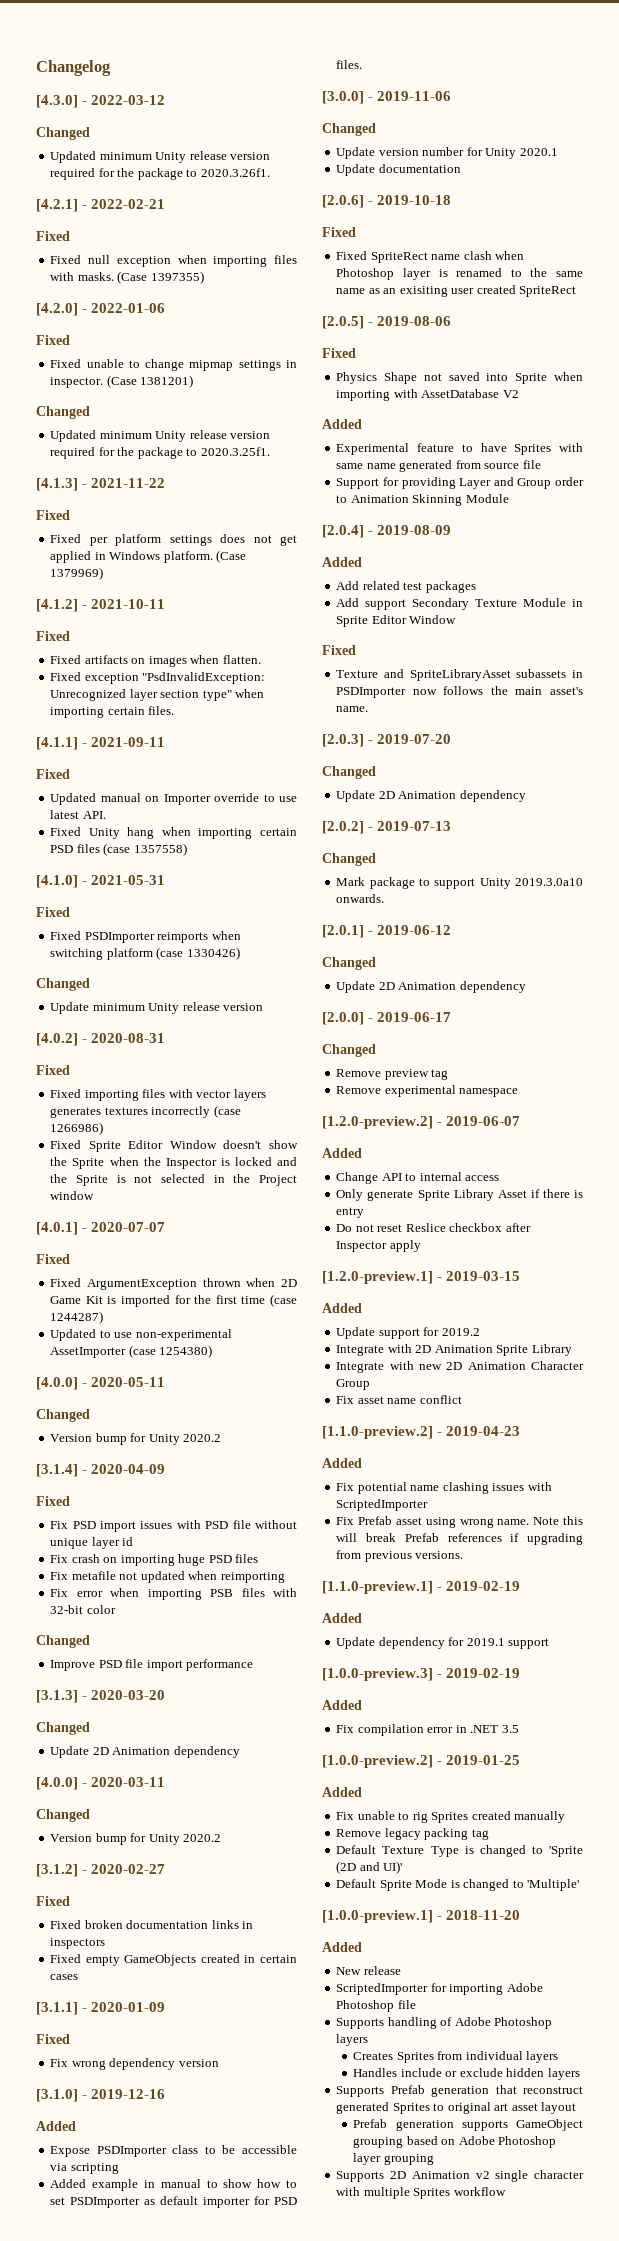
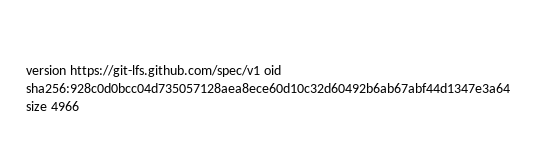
[36,60,111,76] [36,95,166,108] [36,127,90,140] [50,151,271,163] [50,168,270,180] [36,199,166,212] [36,231,70,241] [50,255,297,267] [50,271,204,284] [36,303,166,316] [36,335,70,345] [50,359,297,371] [50,375,194,388] [36,406,90,419] [50,430,271,442] [50,447,270,459] [36,478,166,491] [36,510,70,520] [50,534,297,546] [50,550,247,563] [50,567,104,580] [36,599,166,612] [36,631,70,641] [50,655,261,667] [50,672,266,684] [50,689,265,701] [50,706,175,718] [36,737,166,750] [36,769,70,779] [50,793,297,805] [50,810,106,819] [50,827,297,839] [50,843,187,856] [36,875,166,888] [36,907,70,917] [50,931,241,943] [50,947,240,960] [36,978,90,991] [50,1002,264,1014] [36,1033,166,1046] [36,1065,70,1075] [50,1089,266,1101] [50,1105,241,1118] [50,1122,104,1135] [50,1140,298,1152] [50,1157,297,1169] [50,1174,297,1186] [50,1191,95,1200] [36,1222,166,1235] [36,1254,70,1264] [50,1278,297,1290] [50,1294,297,1307] [50,1311,104,1324] [50,1329,232,1341] [50,1345,213,1358] [36,1377,166,1390] [36,1409,90,1422] [50,1433,222,1445] [36,1464,166,1477] [36,1496,70,1506] [50,1520,297,1532] [50,1537,134,1549] [50,1554,259,1566] [50,1571,285,1583] [50,1588,297,1600] [50,1605,116,1614] [36,1635,90,1648] [50,1659,254,1671] [36,1690,166,1703] [36,1722,90,1735] [50,1746,240,1758] [36,1777,166,1790] [36,1809,90,1822] [50,1833,222,1845] [36,1864,166,1877] [36,1896,70,1906] [50,1920,254,1929] [50,1938,106,1949] [50,1954,297,1966] [50,1974,79,1980] [36,2002,166,2015] [36,2034,70,2044] [50,2058,219,2070] [36,2089,166,2102] [36,2121,76,2131] [50,2145,297,2157] [50,2163,119,2174] [50,2179,297,2191] [50,2196,297,2208] [336,60,363,69] [322,91,452,104] [322,123,376,136] [336,147,558,159] [336,164,461,176] [322,195,452,208] [322,227,356,237] [336,251,525,263] [336,268,583,280] [336,285,577,297] [322,316,452,329] [322,348,356,358] [336,372,583,384] [336,389,519,401] [322,419,362,429] [336,443,583,455] [336,460,541,472] [336,477,584,489] [336,494,509,506] [322,525,452,538] [322,557,362,567] [336,581,476,593] [336,598,583,610] [336,615,457,627] [322,645,356,655] [336,669,583,681] [336,686,583,698] [336,706,369,712] [322,734,452,747] [322,766,376,779] [336,790,526,802] [322,821,452,834] [322,853,376,866] [336,877,583,889] [336,894,385,903] [322,925,452,938] [322,957,376,970] [336,981,526,993] [322,1012,452,1025] [322,1044,376,1057] [336,1069,449,1080] [336,1085,519,1097] [322,1116,521,1129] [322,1148,362,1158] [336,1172,500,1184] [336,1189,583,1201] [336,1207,365,1218] [336,1223,531,1232] [336,1240,421,1252] [322,1271,521,1284] [322,1303,362,1313] [336,1327,480,1339] [336,1344,572,1356] [336,1361,584,1373] [336,1379,371,1390] [336,1395,462,1404] [322,1426,521,1439] [322,1458,362,1468] [336,1482,552,1494] [336,1499,429,1511] [336,1516,583,1528] [336,1533,583,1545] [336,1550,464,1562] [322,1581,521,1594] [322,1613,362,1623] [336,1637,550,1649] [322,1668,521,1681] [322,1700,362,1710] [336,1724,519,1736] [322,1755,521,1768] [322,1787,362,1797] [336,1811,566,1823] [336,1828,489,1840] [336,1845,583,1857] [336,1861,403,1874] [336,1879,580,1891] [322,1910,521,1923] [322,1942,362,1952] [336,1966,401,1975] [336,1983,543,1995] [336,2000,416,2012] [336,2017,553,2029] [336,2034,369,2046] [353,2051,559,2063] [353,2068,580,2080] [336,2085,583,2097] [336,2102,577,2114] [353,2119,583,2131] [353,2136,557,2148] [353,2153,434,2165] [336,2170,584,2182] [336,2187,506,2199] Changelog // [4.3.0] - 2022-03-12 // Changed // Updated minimum Unity release version required for the package to 2020.3.26f1. // [4.2.1] - 2022-02-21 // Fixed // Fixed null exception when importing files with masks. (Case 1397355) // [4.2.0] - 2022-01-06 // Fixed // Fixed unable to change mipmap settings in inspector. (Case 1381201) // Changed // Updated minimum Unity release version required for the package to 2020.3.25f1. // [4.1.3] - 2021-11-22 // Fixed // Fixed per platform settings does not get applied in Windows platform. (Case 1379969) // [4.1.2] - 2021-10-11 // Fixed // Fixed artifacts on images when flatten. // Fixed exception "PsdInvalidException: Unrecognized layer section type" when importing certain files. // [4.1.1] - 2021-09-11 // Fixed // Updated manual on Importer override to use latest API. // Fixed Unity hang when importing certain PSD files (case 1357558) // [4.1.0] - 2021-05-31 // Fixed // Fixed PSDImporter reimports when switching platform (case 1330426) // Changed // Update minimum Unity release version // [4.0.2] - 2020-08-31 // Fixed // Fixed importing files with vector layers generates textures incorrectly (case 1266986) // Fixed Sprite Editor Window doesn't show the Sprite when the Inspector is locked and the Sprite is not selected in the Project window // [4.0.1] - 2020-07-07 // Fixed // Fixed ArgumentException thrown when 2D Game Kit is imported for the first time (case 1244287) // Updated to use non-experimental AssetImporter (case 1254380) // [4.0.0] - 2020-05-11 // Changed // Version bump for Unity 2020.2 // [3.1.4] - 2020-04-09 // Fixed // Fix PSD import issues with PSD file without unique layer id // Fix crash on importing huge PSD files // Fix metafile not updated when reimporting // Fix error when importing PSB files with 32-bit color // Changed // Improve PSD file import performance // [3.1.3] - 2020-03-20 // Changed // Update 2D Animation dependency // [4.0.0] - 2020-03-11 // Changed // Version bump for Unity 2020.2 // [3.1.2] - 2020-02-27 // Fixed // Fixed broken documentation links in inspectors // Fixed empty GameObjects created in certain cases // [3.1.1] - 2020-01-09 // Fixed // Fix wrong dependency version // [3.1.0] - 2019-12-16 // Added // Expose PSDImporter class to be accessible via scripting // Added example in manual to show how to set PSDImporter as default importer for PSD files. // [3.0.0] - 2019-11-06 // Changed // Update version number for Unity 2020.1 // Update documentation // [2.0.6] - 2019-10-18 // Fixed // Fixed SpriteRect name clash when Photoshop layer is renamed to the same name as an exisiting user created SpriteRect // [2.0.5] - 2019-08-06 // Fixed // Physics Shape not saved into Sprite when importing with AssetDatabase V2 // Added // Experimental feature to have Sprites with same name generated from source file // Support for providing Layer and Group order to Animation Skinning Module // [2.0.4] - 2019-08-09 // Added // Add related test packages // Add support Secondary Texture Module in Sprite Editor Window // Fixed // Texture and SpriteLibraryAsset subassets in PSDImporter now follows the main asset's name. // [2.0.3] - 2019-07-20 // Changed // Update 2D Animation dependency // [2.0.2] - 2019-07-13 // Changed // Mark package to support Unity 2019.3.0a10 onwards. // [2.0.1] - 2019-06-12 // Changed // Update 2D Animation dependency // [2.0.0] - 2019-06-17 // Changed // Remove preview tag // Remove experimental namespace // [1.2.0-preview.2] - 2019-06-07 // Added // Change API to internal access // Only generate Sprite Library Asset if there is entry // Do not reset Reslice checkbox after Inspector apply // [1.2.0-preview.1] - 2019-03-15 // Added // Update support for 2019.2 // Integrate with 2D Animation Sprite Library // Integrate with new 2D Animation Character Group // Fix asset name conflict // [1.1.0-preview.2] - 2019-04-23 // Added // Fix potential name clashing issues with ScriptedImporter // Fix Prefab asset using wrong name. Note this will break Prefab references if upgrading from previous versions. // [1.1.0-preview.1] - 2019-02-19 // Added // Update dependency for 2019.1 support // [1.0.0-preview.3] - 2019-02-19 // Added // Fix compilation error in .NET 3.5 // [1.0.0-preview.2] - 2019-01-25 // Added // Fix unable to rig Sprites created manually // Remove legacy packing tag // Default Texture Type is changed to 'Sprite (2D and UI)' // Default Sprite Mode is changed to 'Multiple' // [1.0.0-preview.1] - 2018-11-20 // Added // New release // ScriptedImporter for importing Adobe Photoshop file // Supports handling of Adobe Photoshop layers // Creates Sprites from individual layers // Handles include or exclude hidden layers // Supports Prefab generation that reconstruct generated Sprites to original art asset layout // Prefab generation supports GameObject grouping based on Adobe Photoshop layer grouping // Supports 2D Animation v2 single character with multiple Sprites workflow -> [26,65,281,77] [26,83,510,93] [26,101,79,111] version https://git-lfs.github.com/spec/v1 oid sha256:928c0d0bcc04d735057128aea8ece60d10c32d60492b6ab67abf44d1347e3a64 size 4966

